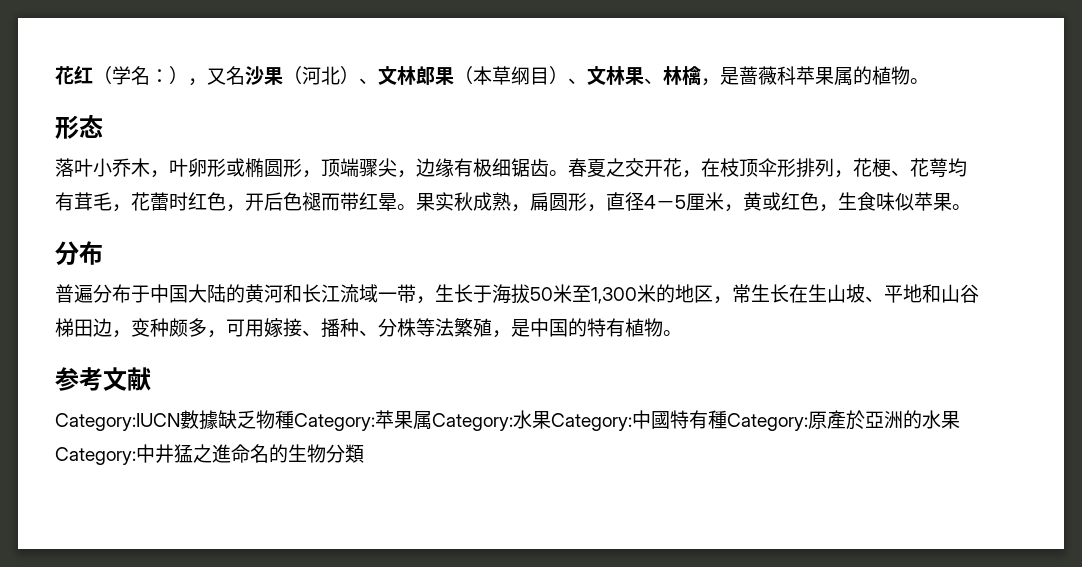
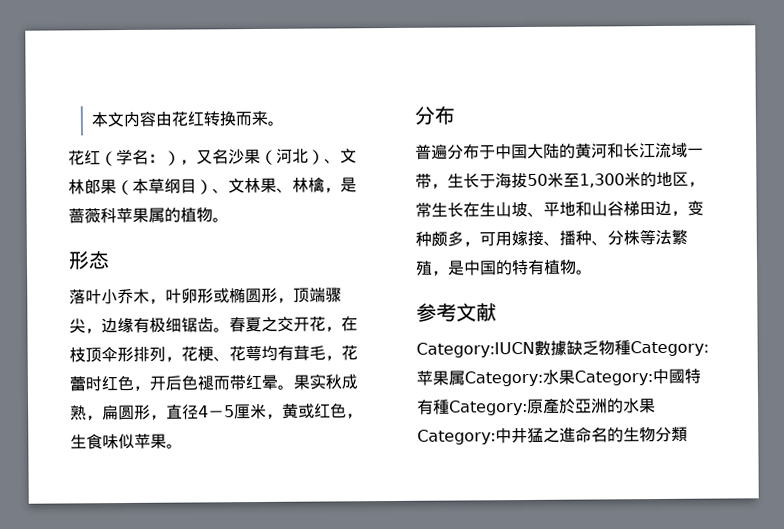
(55, 75) none -> [91,110,285,128] 本文内容由花红转换而来。 //

